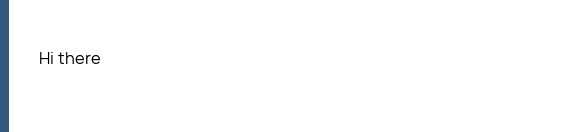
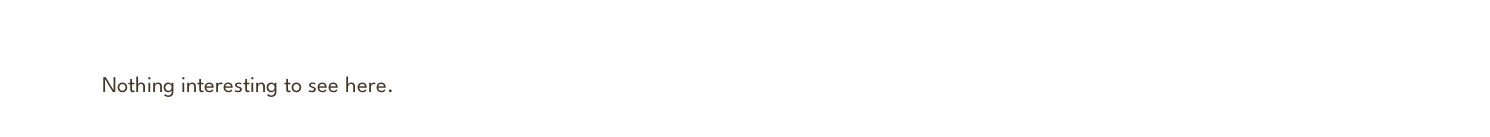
[39,52,102,64] Hi there -> [102,76,395,97] Nothing interesting to see here.

